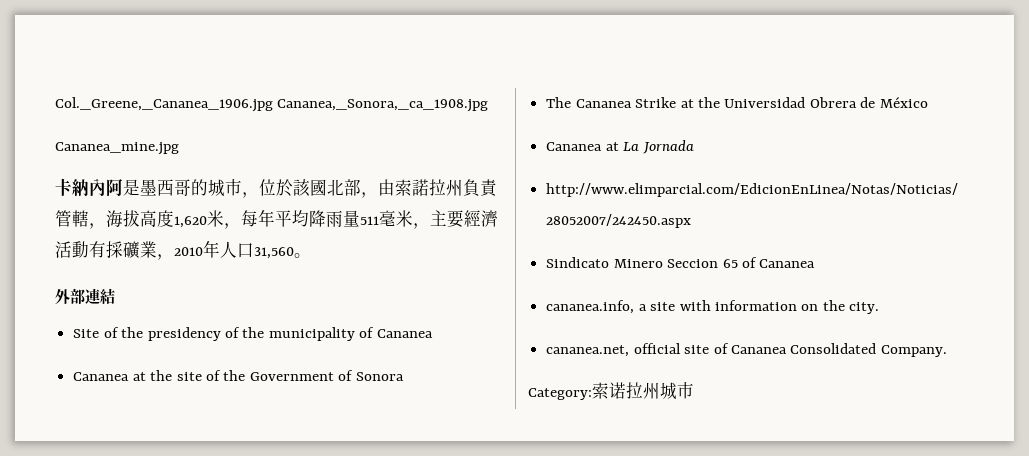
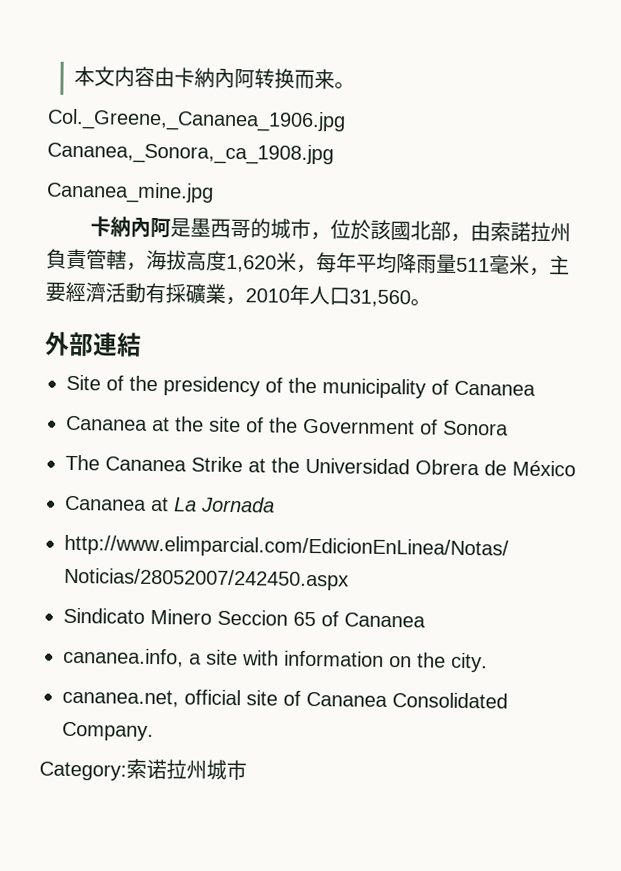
(55, 104) none -> [74,65,356,90] 本文内容由卡納內阿转换而来。 //

